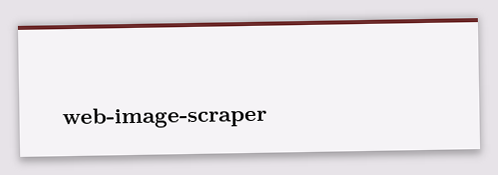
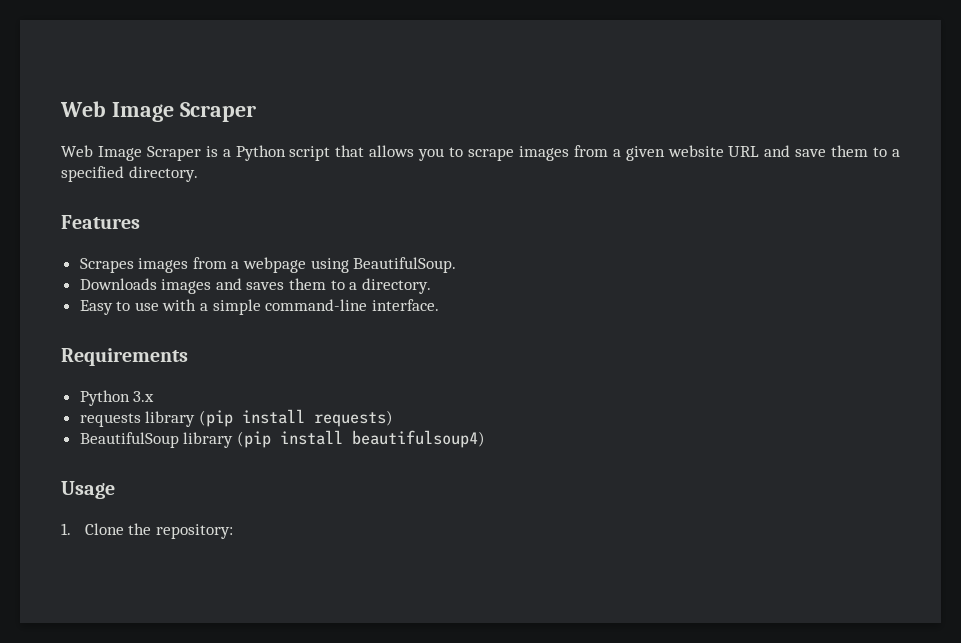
[62,105,267,130] web-image-scraper -> [60,101,256,122] [61,145,900,161] [61,166,198,182] [61,215,140,229] [79,257,457,273] [79,278,431,294] [79,299,439,315] [61,348,188,366] [79,390,155,406] [79,409,393,427] [79,430,485,448] [61,481,115,499] [61,523,234,539] Web Image Scraper // Web Image Scraper is a Python script that allows you to scrape images from a given website URL and save them to a specified directory. // Features // Scrapes images from a webpage using BeautifulSoup. // Downloads images and saves them to a directory. // Easy to use with a simple command-line interface. // Requirements // Python 3.x // requests library (pip install requests) // BeautifulSoup library (pip install beautifulsoup4) // Usage // 1. Clone the repository:

